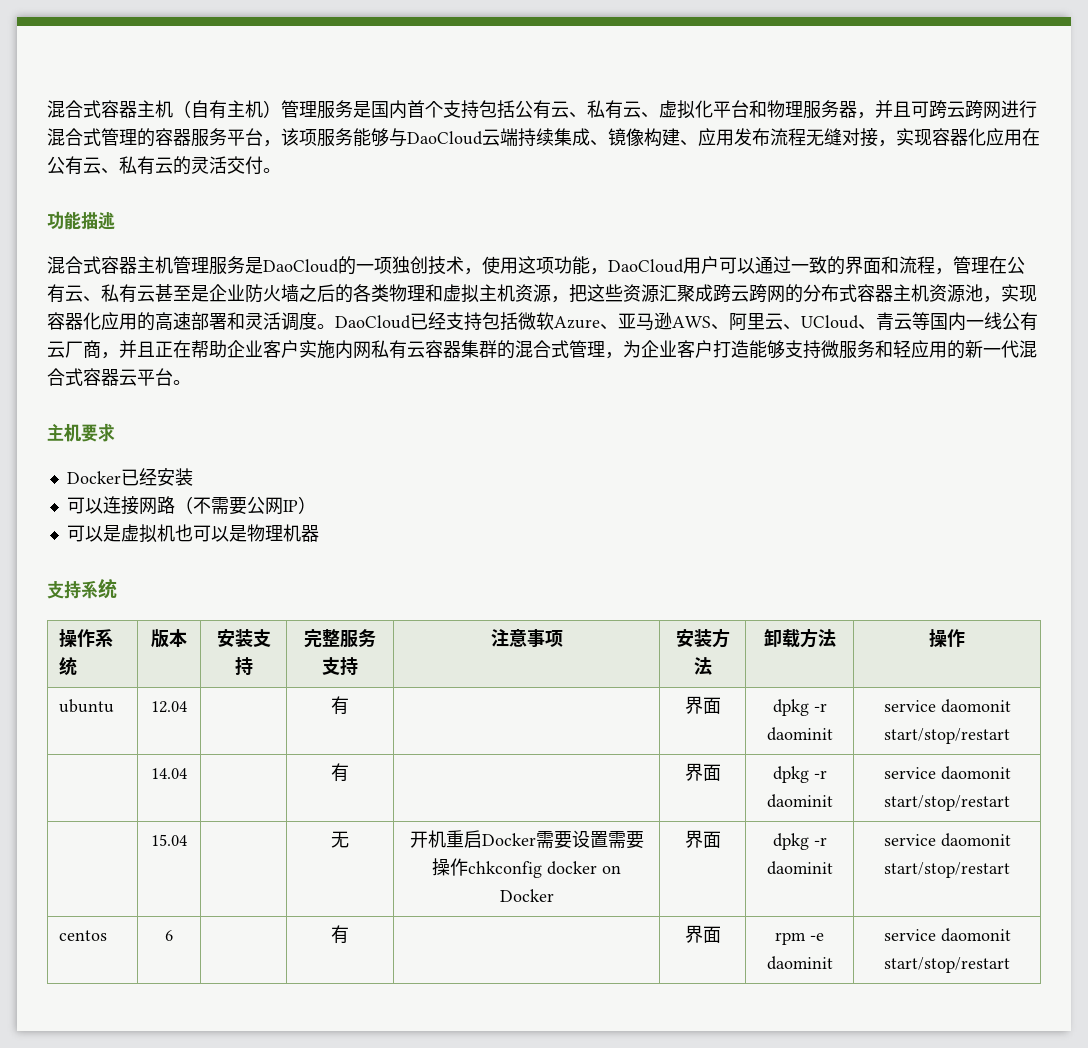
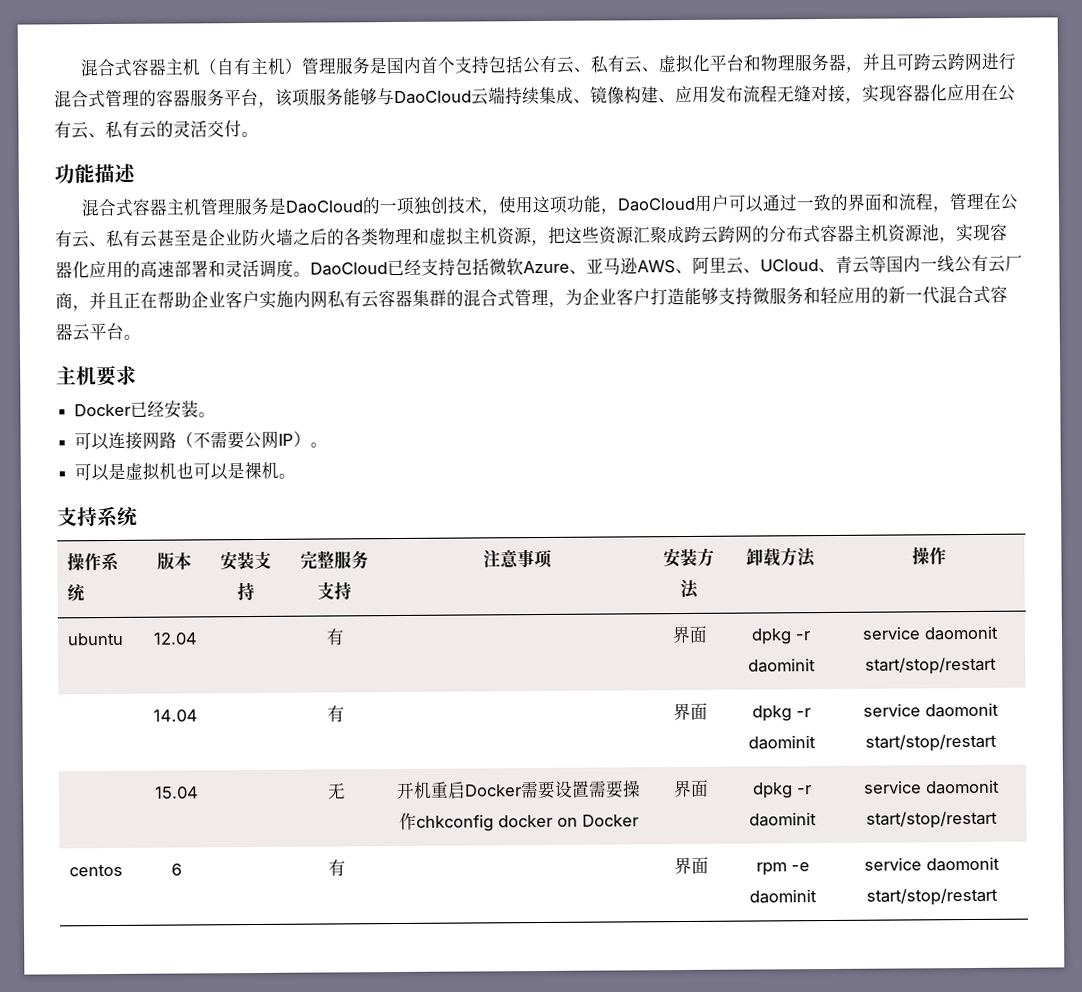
(193, 477) none -> [198,412,217,418] 。
(316, 505) none -> [310,442,329,448] 。
[246,524,319,542] 物理机器 -> [244,461,297,480] 裸机。

